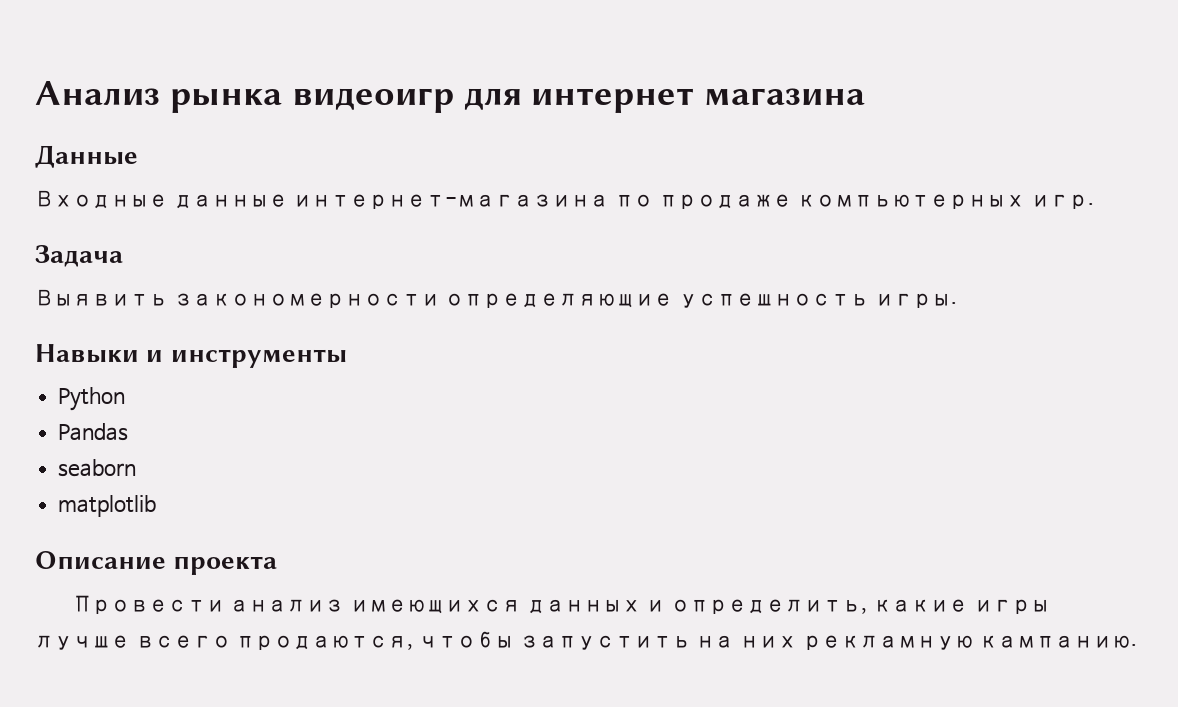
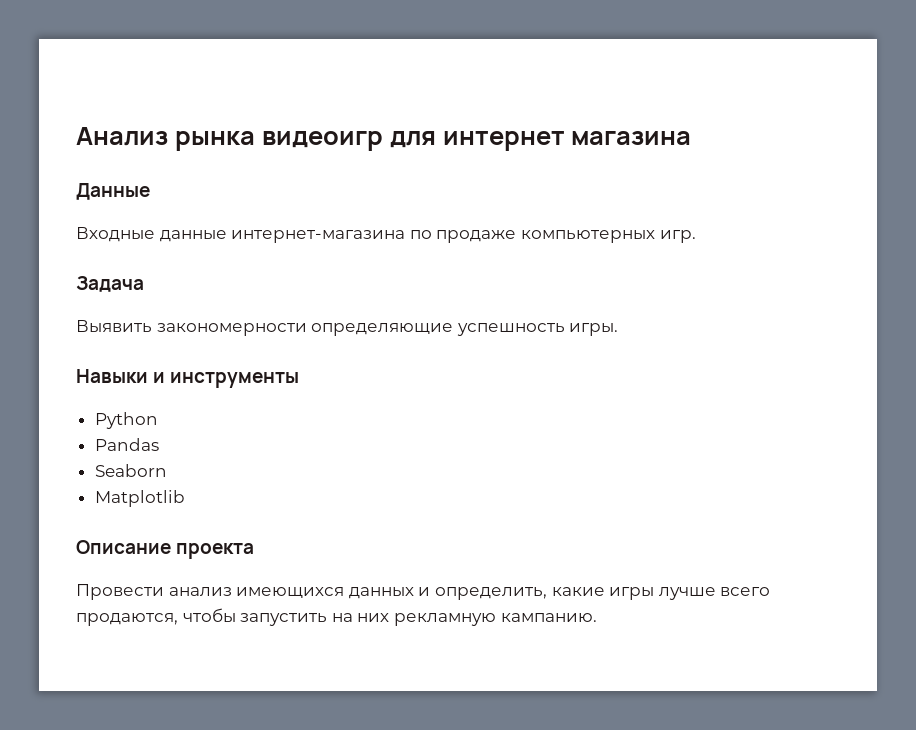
[58,459,137,477] [58,495,157,517] seaborn // matplotlib -> [94,464,167,477] [94,490,185,507] Seaborn // Matplotlib

